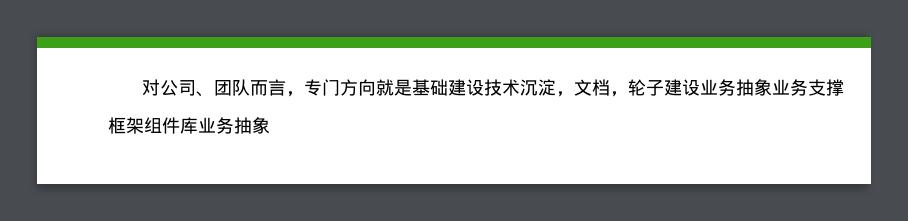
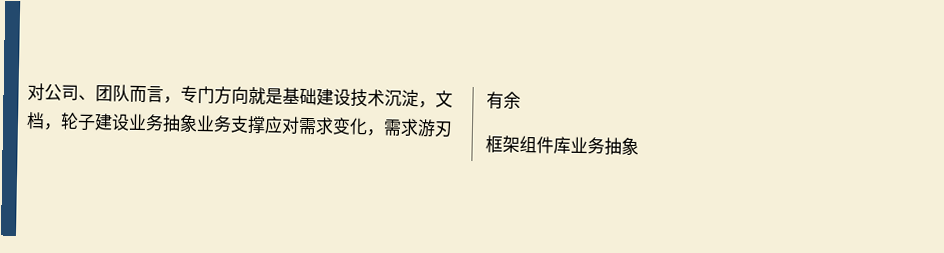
(845, 87) none -> [264,116,453,138] [486,91,521,110] 应对需求变化，需求游刃有余

